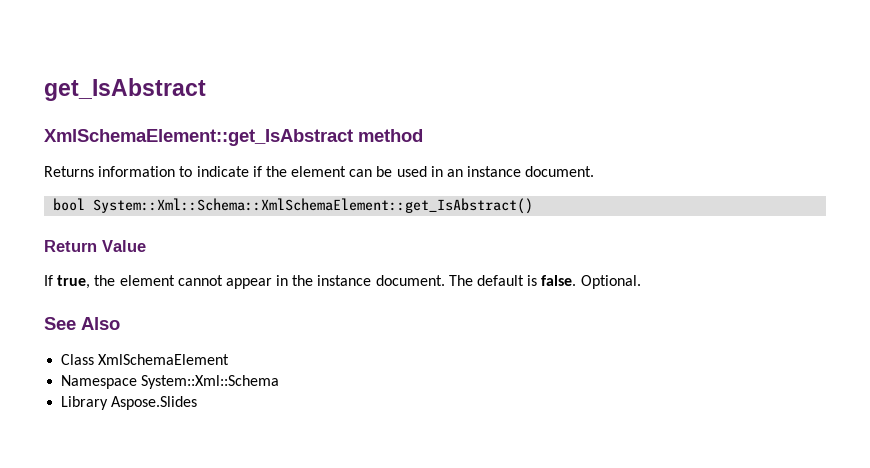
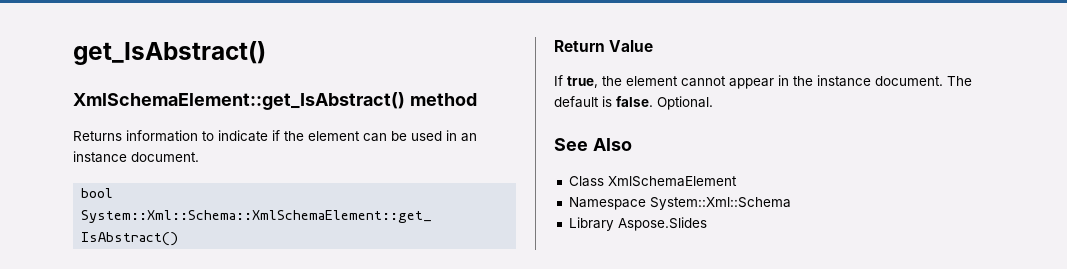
[44,78,206,101] [44,129,353,146] get_IsAbstract // XmlSchemaElement::get_IsAbstract -> [73,41,266,65] [73,92,405,110] get_IsAbstract() // XmlSchemaElement::get_IsAbstract()

